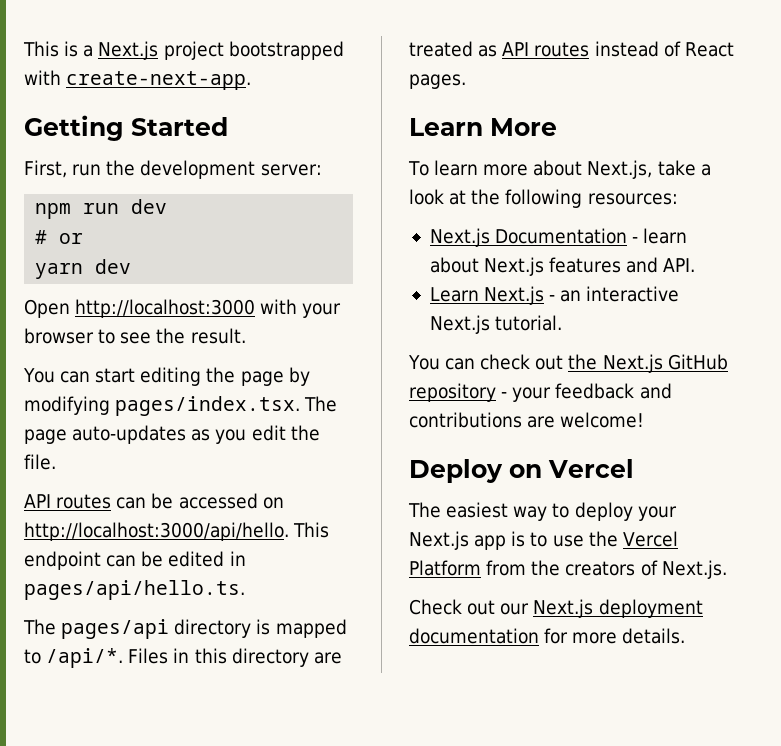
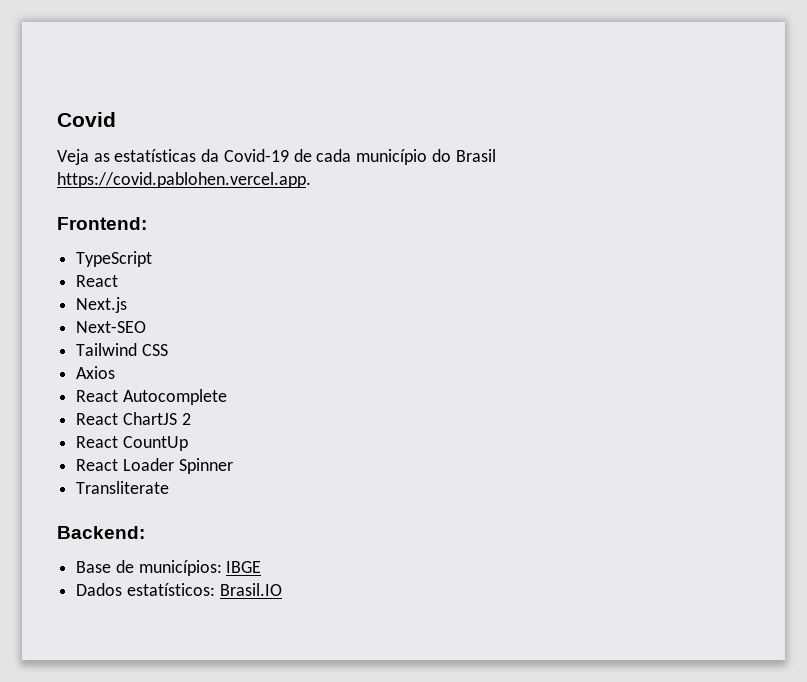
[23,41,344,60] [24,70,252,90] [24,115,228,141] [24,160,322,179] [35,199,168,219] [35,230,84,244] [35,259,132,279] [24,299,342,318] [24,328,246,344] [23,367,310,386] [24,396,338,416] [24,425,320,444] [24,454,56,470] [24,493,284,509] [24,522,330,541] [24,551,246,570] [24,580,245,600] [23,619,347,639] [24,648,342,668] [409,41,734,57] [409,74,466,89] [409,118,557,136] [408,160,711,179] [409,189,678,208] [429,228,688,247] [429,257,696,276] [429,286,680,305] [429,315,563,334] [408,354,728,373] [409,383,672,402] [409,412,645,428] [409,459,634,483] [408,502,677,521] [409,531,678,550] [409,560,727,579] [409,599,703,618] [409,628,686,644] This is a Next.js project bootstrapped with create-next-app. // Getting Started // First, run the development server: // npm run dev // # or // yarn dev // Open http://localhost:3000 with your browser to see the result. // You can start editing the page by modifying pages/index.tsx. The page auto-updates as you edit the file. // API routes can be accessed on http://localhost:3000/api/hello. This endpoint can be edited in pages/api/hello.ts. // The pages/api directory is mapped to /api/*. Files in this directory are treated as API routes instead of React pages. // Learn More // To learn more about Next.js, take a look at the following resources: // Next.js Documentation - learn about Next.js features and API. // Learn Next.js - an interactive Next.js tutorial. // You can check out the Next.js GitHub repository - your feedback and contributions are welcome! // Deploy on Vercel // The easiest way to deploy your Next.js app is to use the Vercel Platform from the creators of Next.js. // Check out our Next.js deployment documentation for more details. -> [57,112,116,127] [57,149,496,165] [57,172,311,188] [57,217,147,230] [76,251,153,267] [76,275,119,287] [76,297,128,313] [76,321,147,333] [76,343,168,356] [76,366,116,379] [76,389,227,405] [76,412,191,425] [76,436,188,451] [76,458,233,474] [76,481,170,494] [57,526,145,539] [76,560,262,576] [76,583,282,596] Covid // Veja as estatísticas da Covid-19 de cada município do Brasil https://covid.pablohen.vercel.app. // Frontend: // TypeScript // React // Next.js // Next-SEO // Tailwind CSS // Axios // React Autocomplete // React ChartJS 2 // React CountUp // React Loader Spinner // Transliterate // Backend: // Base de municípios: IBGE // Dados estatísticos: Brasil.IO

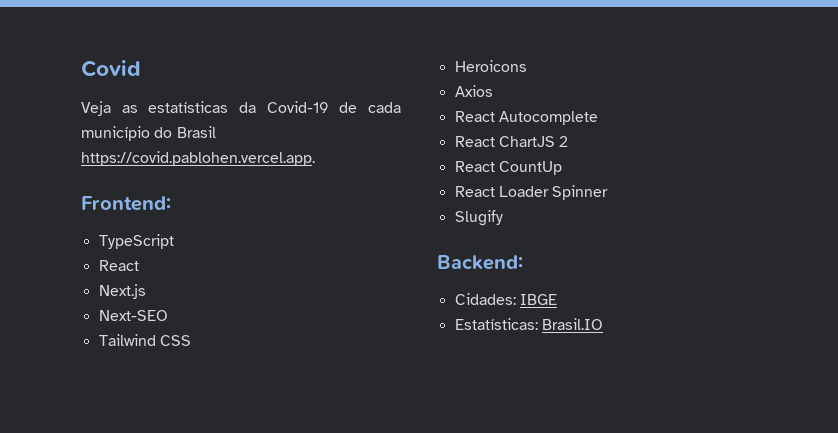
(168, 350) none -> [454,60,527,72] // Heroicons
[76,481,170,494] Transliterate -> [454,210,503,226] Slugify
[76,560,222,576] Base de municípios: -> [454,293,516,305] Cidades:
[76,583,215,596] Dados estatísticos: -> [454,318,538,330] Estatísticas:

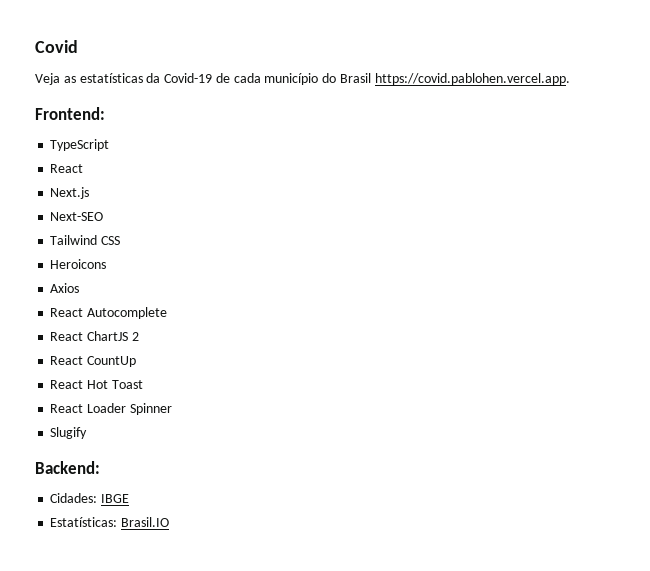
(562, 168) none -> [50,380,143,389] // React Hot Toast

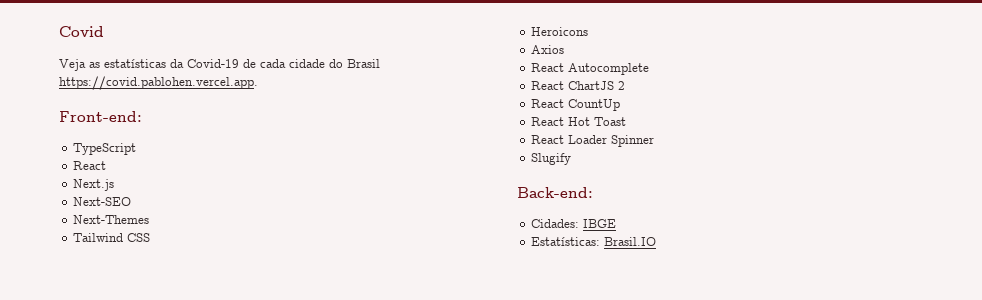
[264,73,319,85] município -> [289,59,325,68] cidade
[35,107,105,120] Frontend: -> [59,111,142,122] Front-end:
(104, 216) none -> [73,215,150,224] // Next-Themes
[35,461,100,474] Backend: -> [517,187,593,198] Back-end:

